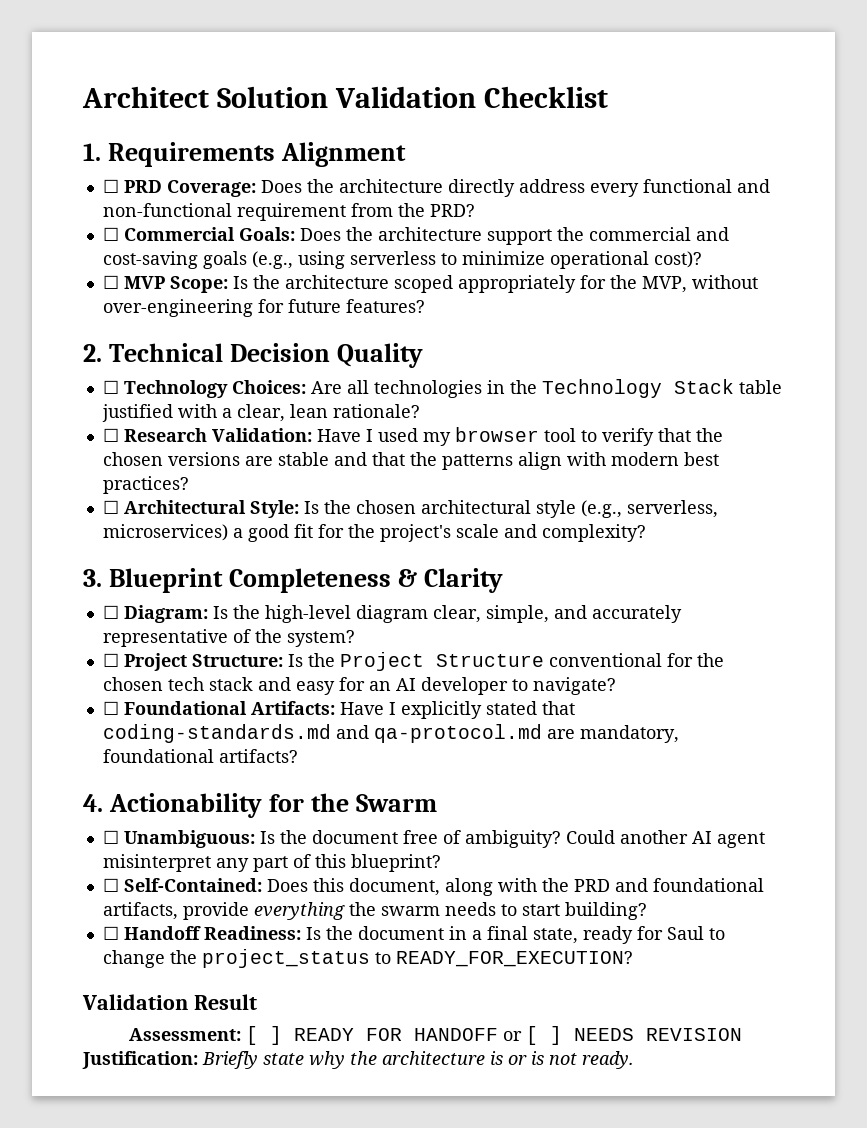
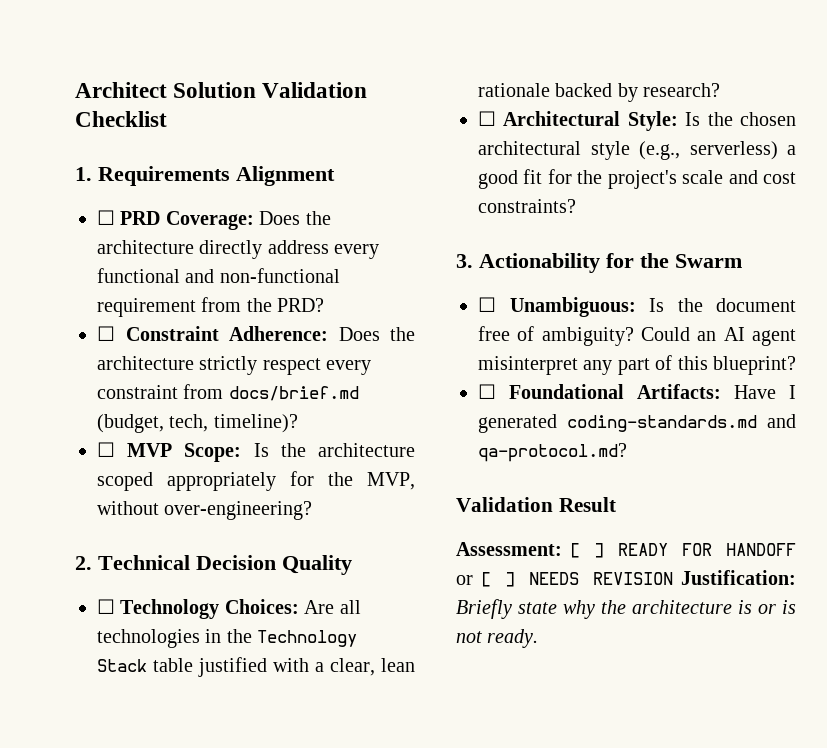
[123,227,729,245] [102,251,702,269] Commercial Goals: Does the architecture support the commercial and cost-saving goals (e.g., using serverless to minimize operational cost)? -> [125,326,415,341] [97,356,372,375] [97,384,359,401] [97,414,298,433] Constraint Adherence: Does the architecture strictly respect every constraint from docs/brief.md (budget, tech, timeline)?
[102,299,425,317] over-engineering for future features? -> [164,501,313,520] over-engineering?
[332,404,420,418] [102,427,723,446] [102,452,719,470] [102,476,189,494] rationale? // ☐ Research Validation: Have I used my browser tool to verify that the chosen versions are stable and that the patterns align with modern best practices? -> [478,83,721,102] rationale backed by research?
[626,500,718,518] [102,524,228,541] serverless, microservices) -> [689,141,778,160] serverless)
[541,524,646,542] complexity? -> [763,172,796,184] [478,199,576,213] cost constraints?
[108,568,503,593] [102,605,682,623] [102,629,355,647] [102,652,724,671] [102,677,616,695] [102,701,575,719] [102,724,679,743] [102,749,298,763] [83,794,103,812] Blueprint Completeness & Clarity // ☐ Diagram: Is the high-level diagram clear, simple, and accurately representative of the system? // ☐ Project Structure: Is the Project Structure conventional for the chosen tech stack and easy for an AI developer to navigate? // ☐ Foundational Artifacts: Have I explicitly stated that coding-standards.md and qa-protocol.md are mandatory, foundational artifacts? // 4. -> (473, 261) none
[619,830,688,844] another -> [697,331,717,341] an
[123,878,764,896] [102,902,647,920] [102,926,725,944] [102,949,633,968] Self-Contained: Does this document, along with the PRD and foundational artifacts, provide everything the swarm needs to start building? // ☐ Handoff Readiness: Is the document in a final state, ready for Saul to change the project_status to READY_FOR_EXECUTION? -> [509,384,796,399] [478,414,796,433] [478,443,627,462] Foundational Artifacts: Have I generated coding-standards.md and qa-protocol.md?

